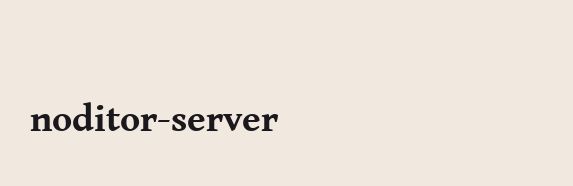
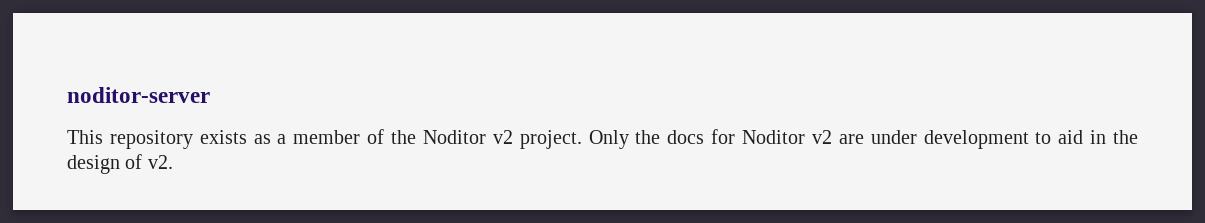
(278, 116) none -> [67,129,1138,149] [67,154,173,174] // This repository exists as a member of the Noditor v2 project. Only the docs for Noditor v2 are under development to aid in the design of v2.

